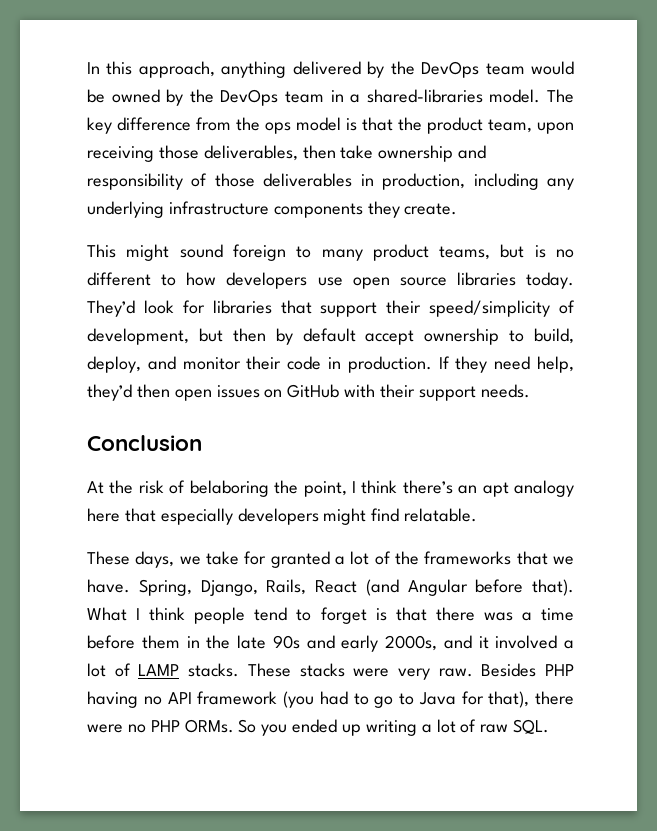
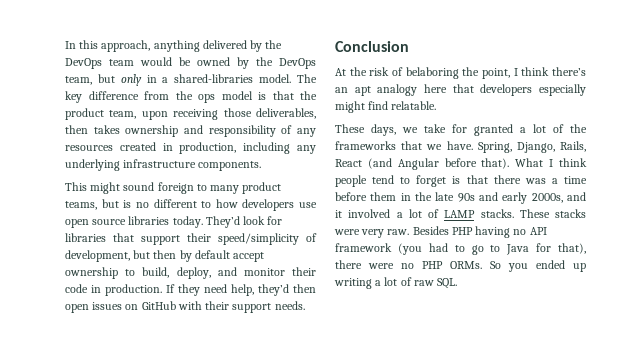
[285,91,324,103] team -> [65,74,142,86] team, but only
[340,145,374,159] take -> [93,125,120,134] takes
[214,173,353,187] those deliverables -> [297,128,316,137] [65,142,156,151] any resources created
[273,201,458,218] components they create. -> [198,161,262,171] components.
[160,508,319,525] especially developers -> [480,84,586,96] developers especially

